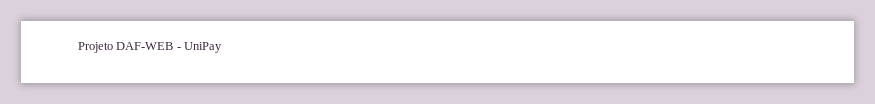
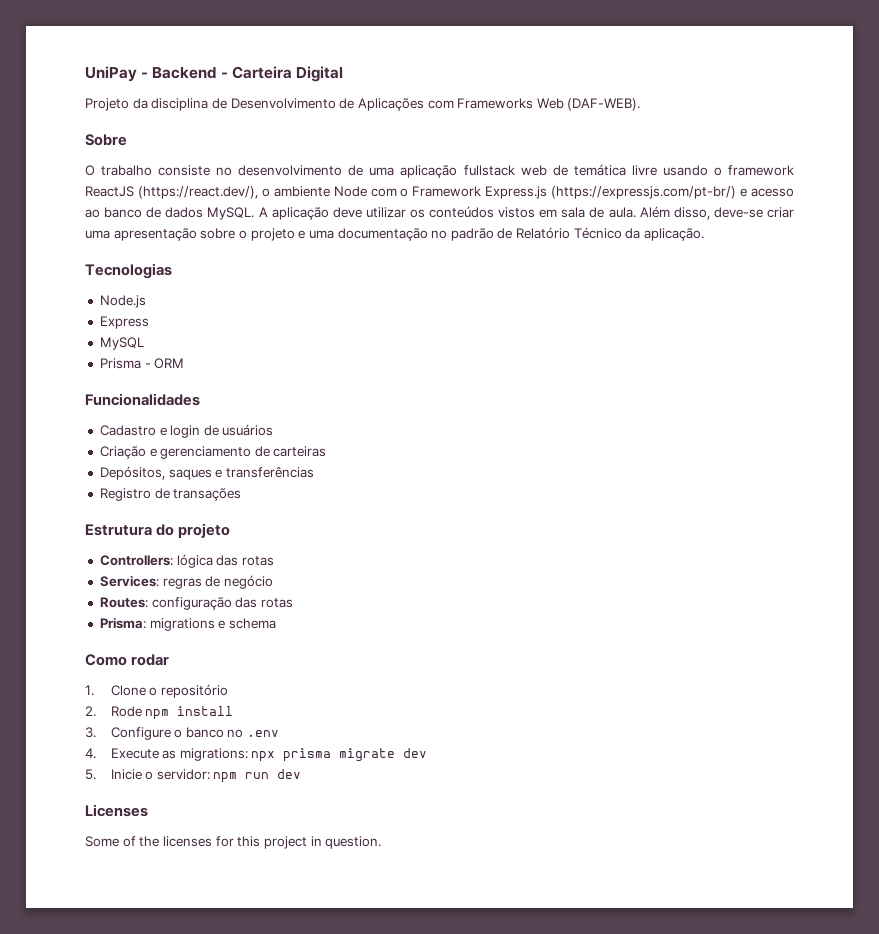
[78,42,223,53] Projeto DAF-WEB - UniPay -> [85,66,343,82] [85,98,641,111] [85,134,127,146] [85,164,795,178] [85,186,794,199] [85,206,794,220] [85,227,705,241] [85,263,172,279] [99,295,146,308] [99,316,149,329] [99,337,144,350] [99,358,185,369] [85,393,200,406] [99,424,274,438] [99,446,327,459] [99,466,314,480] [99,488,242,501] [85,523,231,538] [99,554,274,568] [99,575,273,589] [99,597,293,610] [99,617,276,631] [85,654,170,666] [85,684,228,698] [85,706,234,720] [85,727,280,740] [85,748,428,762] [85,769,302,783] [85,804,148,817] [85,836,382,849] UniPay - Backend - Carteira Digital // Projeto da disciplina de Desenvolvimento de Aplicações com Frameworks Web (DAF-WEB). // Sobre // O trabalho consiste no desenvolvimento de uma aplicação fullstack web de temática livre usando o framework ReactJS (https://react.dev/), o ambiente Node com o Framework Express.js (https://expressjs.com/pt-br/) e acesso ao banco de dados MySQL. A aplicação deve utilizar os conteúdos vistos em sala de aula. Além disso, deve-se criar uma apresentação sobre o projeto e uma documentação no padrão de Relatório Técnico da aplicação. // Tecnologias // Node.js // Express // MySQL // Prisma - ORM // Funcionalidades // Cadastro e login de usuários // Criação e gerenciamento de carteiras // Depósitos, saques e transferências // Registro de transações // Estrutura do projeto // Controllers: lógica das rotas // Services: regras de negócio // Routes: configuração das rotas // Prisma: migrations e schema // Como rodar // 1. Clone o repositório // 2. Rode npm install // 3. Configure o banco no .env // 4. Execute as migrations: npx prisma migrate dev // 5. Inicie o servidor: npm run dev // Licenses // Some of the licenses for this project in question.

